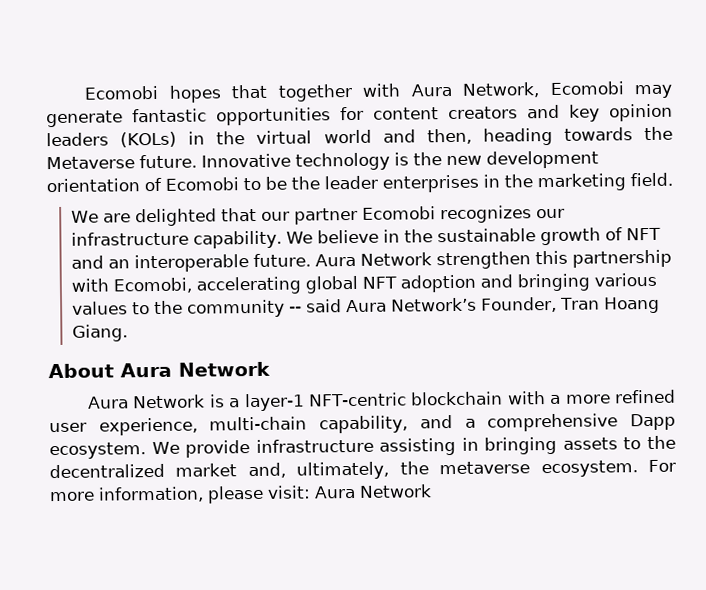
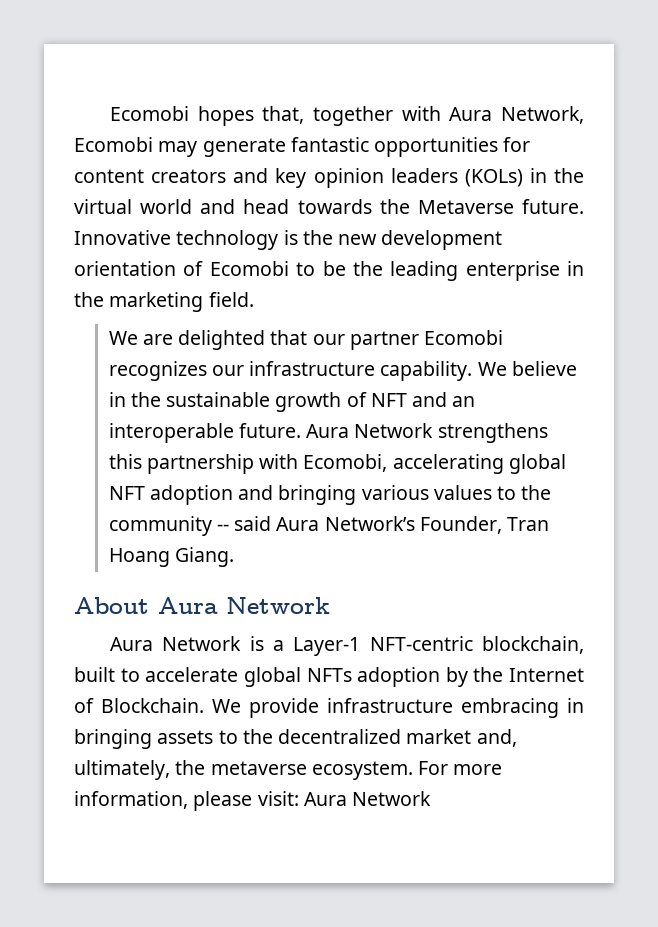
[231,84,268,99] that -> [262,106,305,124] that,
[426,127,553,146] then, heading -> [243,199,290,214] head
[324,174,479,193] leader enterprises -> [390,261,560,281] leading enterprise
[435,251,531,270] strengthen -> [437,423,548,443] strengthens
[243,389,676,412] [49,413,676,436] [49,442,146,460] layer-1 NFT-centric blockchain with a more refined user experience, multi-chain capability, and a comprehensive Dapp ecosystem. -> [293,636,584,656] [74,667,584,687] [74,698,204,713] Layer-1 NFT-centric blockchain, built to accelerate global NFTs adoption by the Internet of Blockchain.
[379,437,457,456] assisting -> [461,698,559,718] embracing

